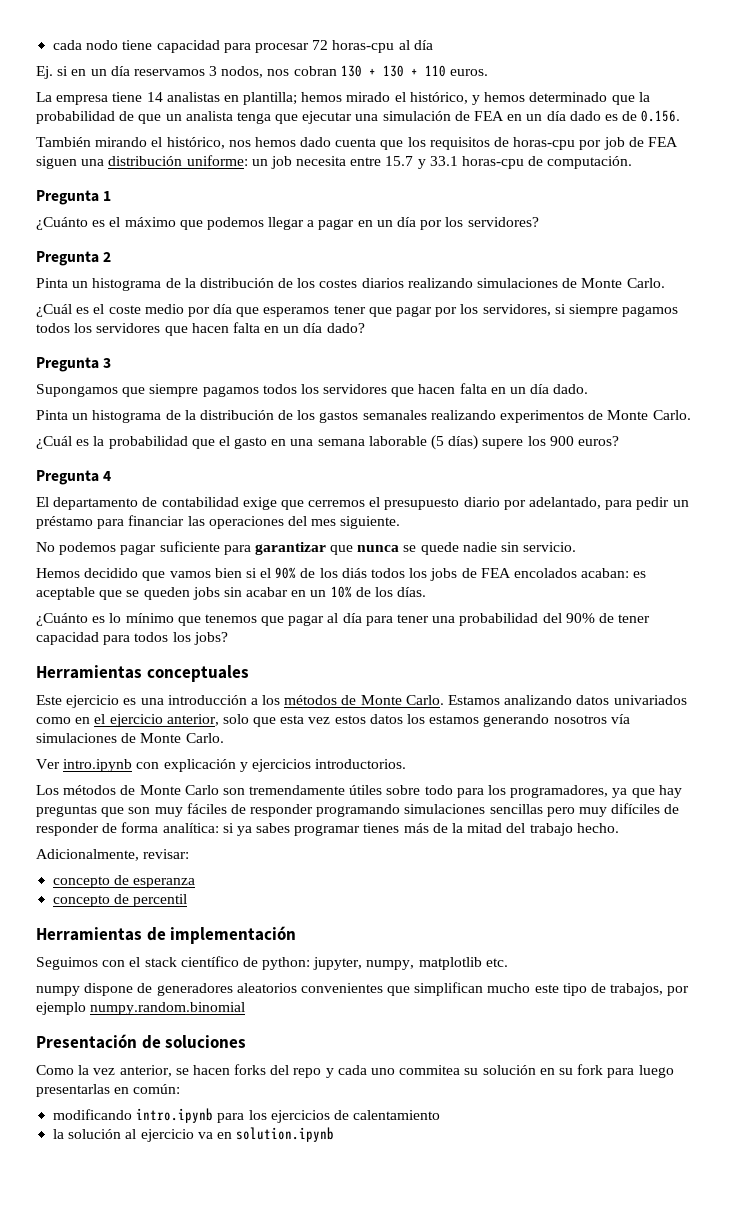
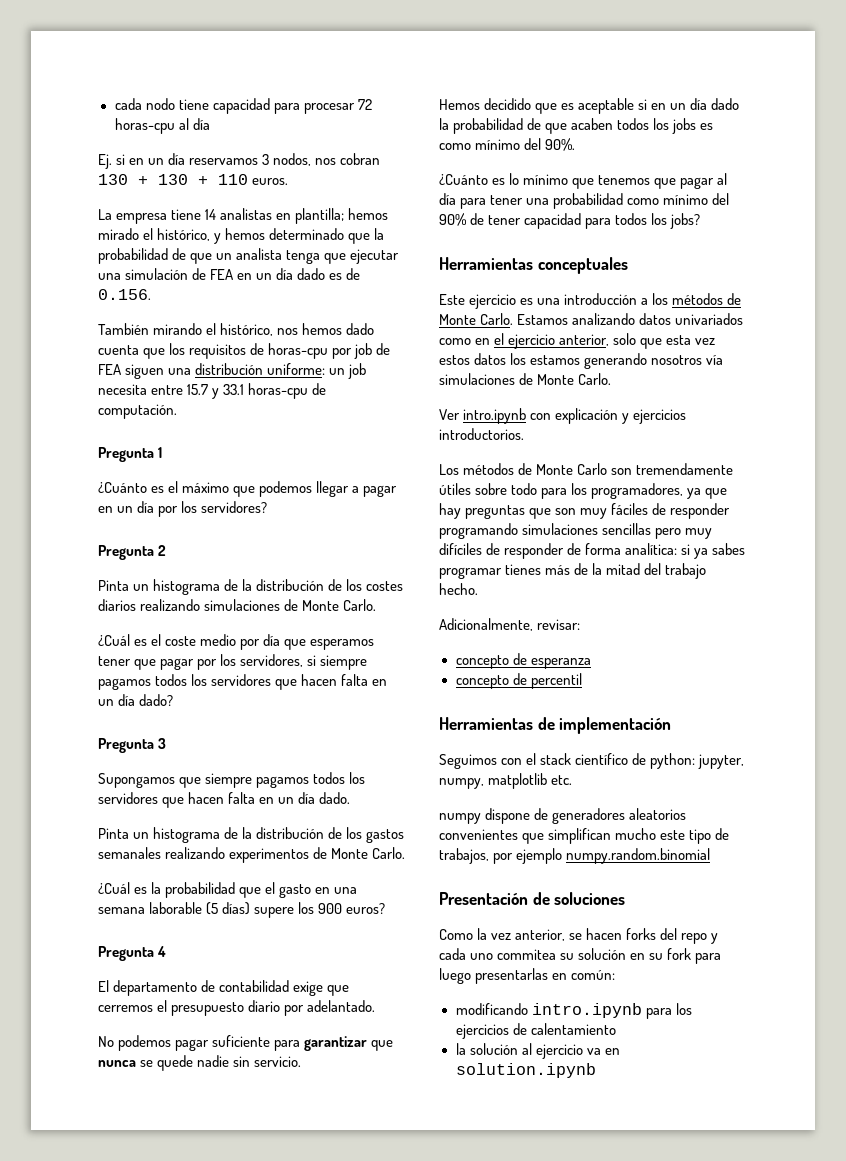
[529,497,689,510] [36,515,401,529] adelantado, para pedir un préstamo para financiar las operaciones del mes siguiente. -> [307,1000,376,1012] adelantado.
[169,567,647,581] [36,586,427,600] vamos bien si el 90% de los diás todos los jobs de FEA encolados acaban: es aceptable que se queden jobs sin acabar en un 10% de los días. -> [561,98,740,114] [439,118,714,134] [439,138,576,151] es aceptable si en un día dado la probabilidad de que acaben todos los jobs es como mínimo del 90%.
(539, 619) none -> [627,194,709,205] como mínimo

